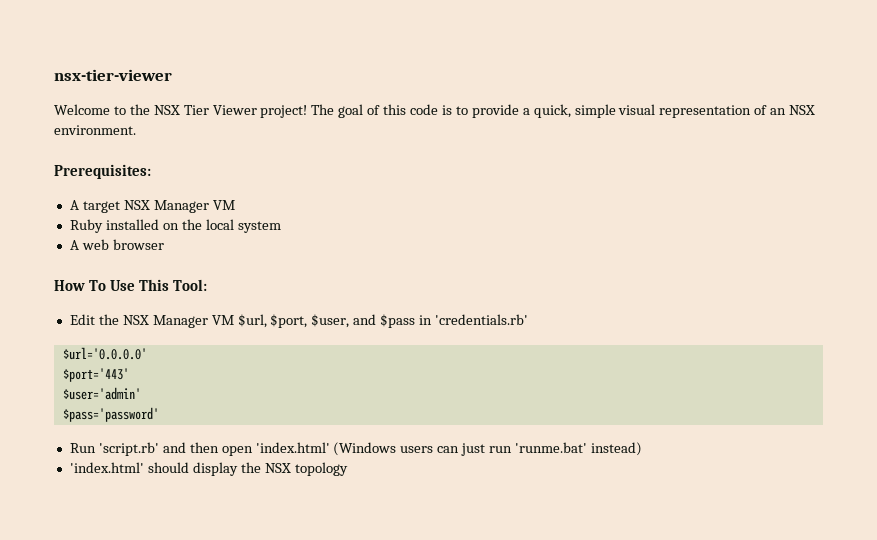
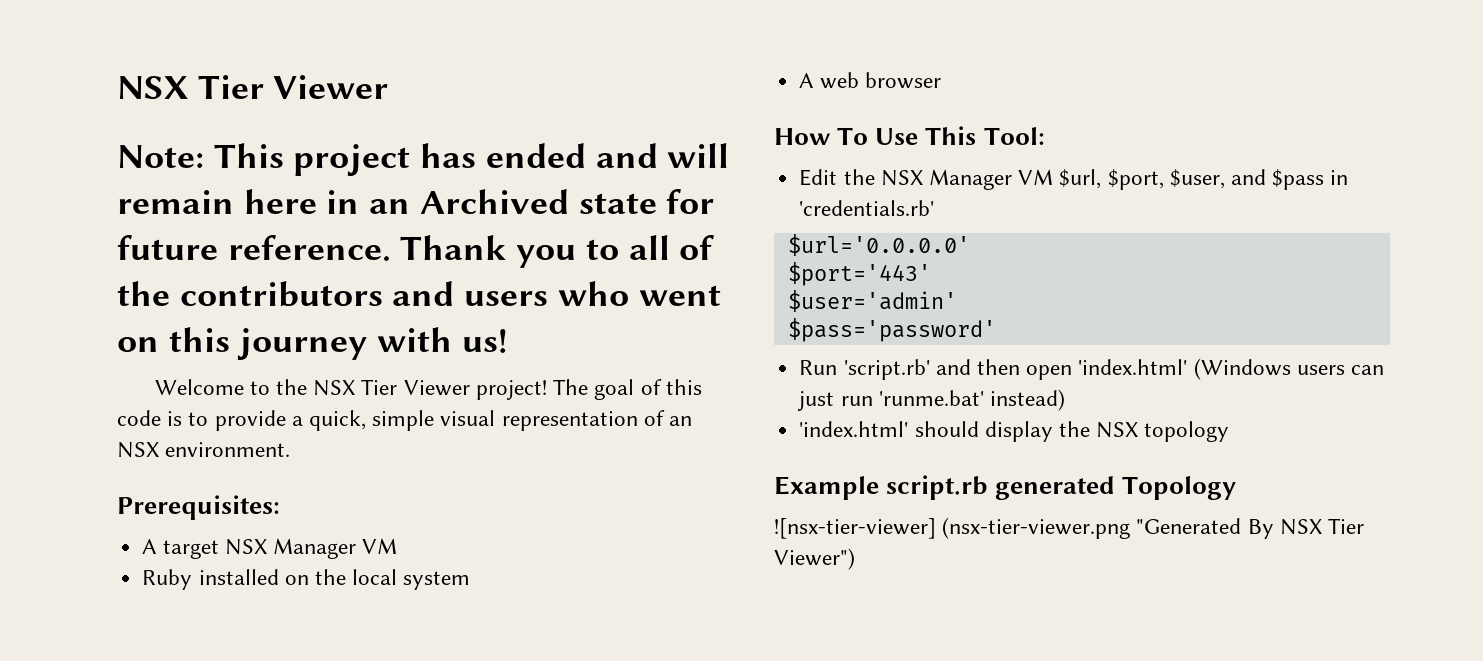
[54,69,172,81] nsx-tier-viewer -> [117,75,389,99] [117,143,730,176] [117,189,715,214] [117,235,715,268] [117,281,721,307] [117,327,508,360] NSX Tier Viewer // Note: This project has ended and will remain here in an Archived state for future reference. Thank you to all of the contributors and users who went on this journey with us!
(348, 469) none -> [774,475,1237,500] [774,517,1365,539] [774,548,855,570] // Example script.rb generated Topology // ![nsx-tier-viewer] (nsx-tier-viewer.png "Generated By NSX Tier Viewer")

